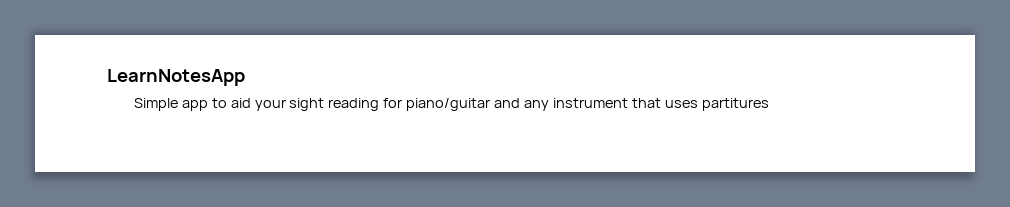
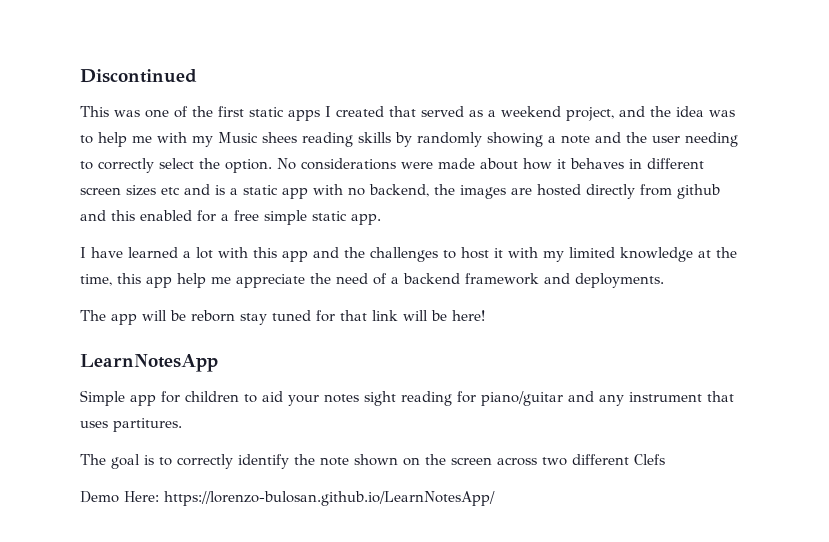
(107, 77) none -> [80,69,197,83] [80,106,735,121] [80,132,738,147] [80,158,704,173] [80,184,720,199] [80,210,381,225] [80,247,737,262] [80,273,664,288] [80,310,485,325] Discontinued // This was one of the first static apps I created that served as a weekend project, and the idea was to help me with my Music shees reading skills by randomly showing a note and the user needing to correctly select the option. No considerations were made about how it behaves in different screen sizes etc and is a static app with no backend, the images are hosted directly from github and this enabled for a free simple static app. // I have learned a lot with this app and the challenges to host it with my limited knowledge at the time, this app help me appreciate the need of a backend framework and deployments. // The app will be reborn stay tuned for that link will be here! //
(208, 105) none -> [161,391,239,403] for children
(286, 105) none -> [324,394,359,403] notes
[701,98,769,111] partitures -> [113,418,182,432] [80,454,665,469] [80,491,495,506] partitures. // The goal is to correctly identify the note shown on the screen across two different Clefs // Demo Here: https://lorenzo-bulosan.github.io/LearnNotesApp/

